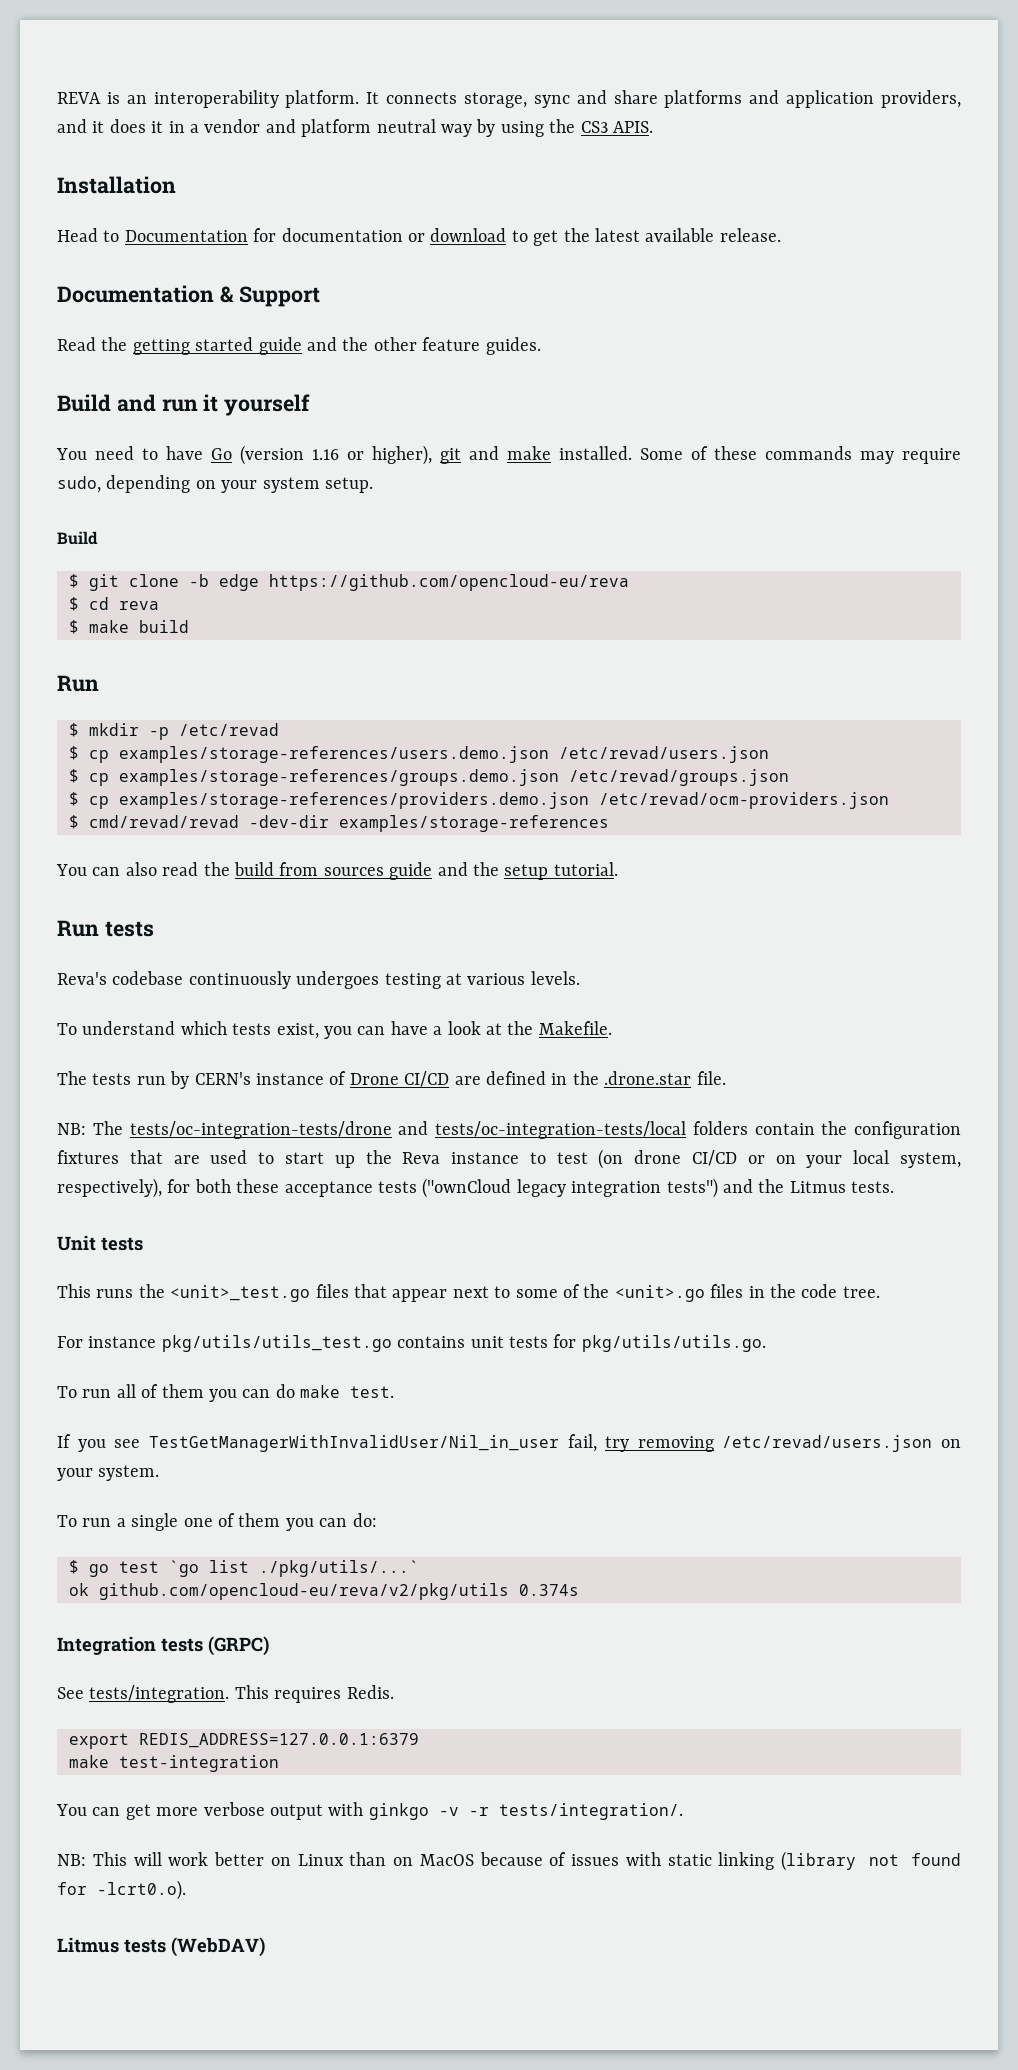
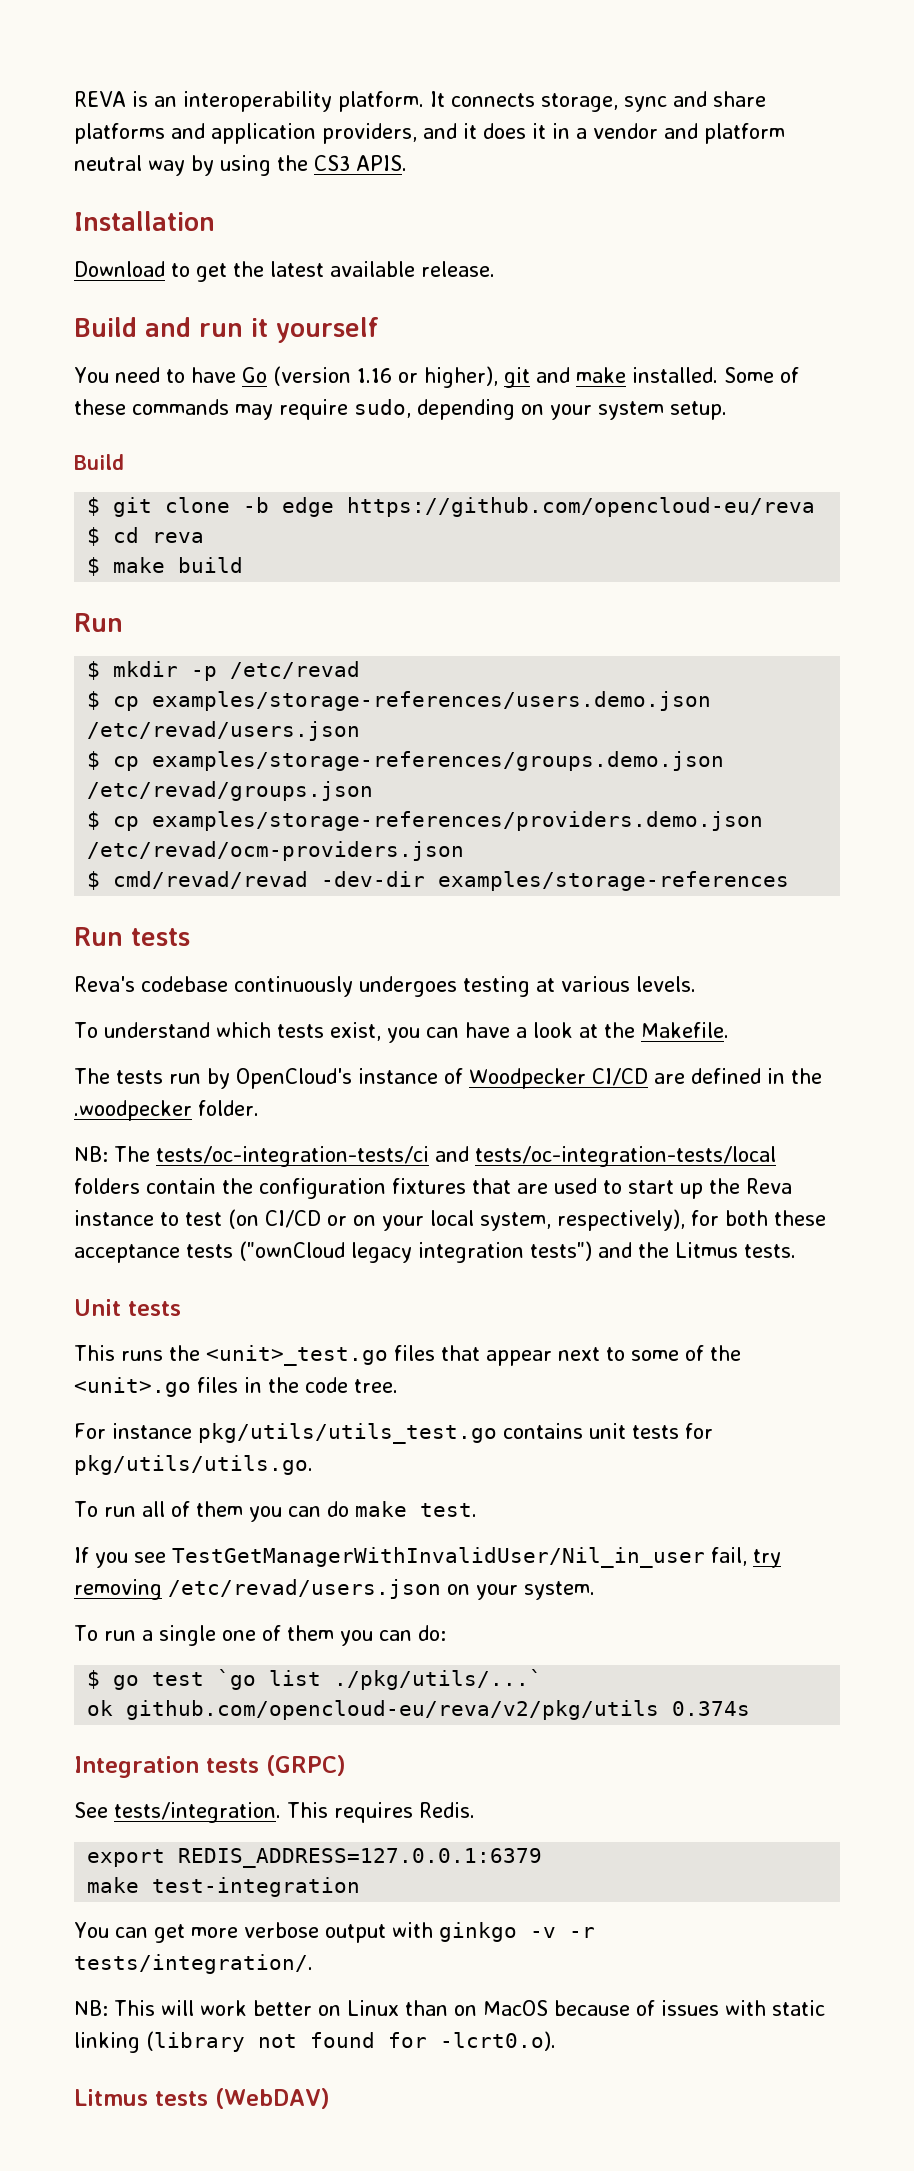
[57,228,507,242] Head to Documentation for documentation or download -> [74,261,165,277] Download
[57,285,320,307] [57,337,541,355] // Documentation & Support // Read the getting started guide and the other feature guides. -> (495, 269) none
[56,862,618,880] // You can also read the build from sources guide and the setup tutorial. -> (790, 881) none
[194,1072,251,1085] CERN's -> [236,1068,352,1089] OpenCloud's
[349,1073,399,1085] Drone -> [469,1068,586,1089] Woodpecker
[604,1071,726,1085] .drone.star file. -> [74,1100,259,1121] .woodpecker folder.
[129,1121,392,1139] tests/oc-integration-tests/drone -> [156,1146,429,1167] tests/oc-integration-tests/ci
[634,1150,682,1164] drone -> (259, 1219) none

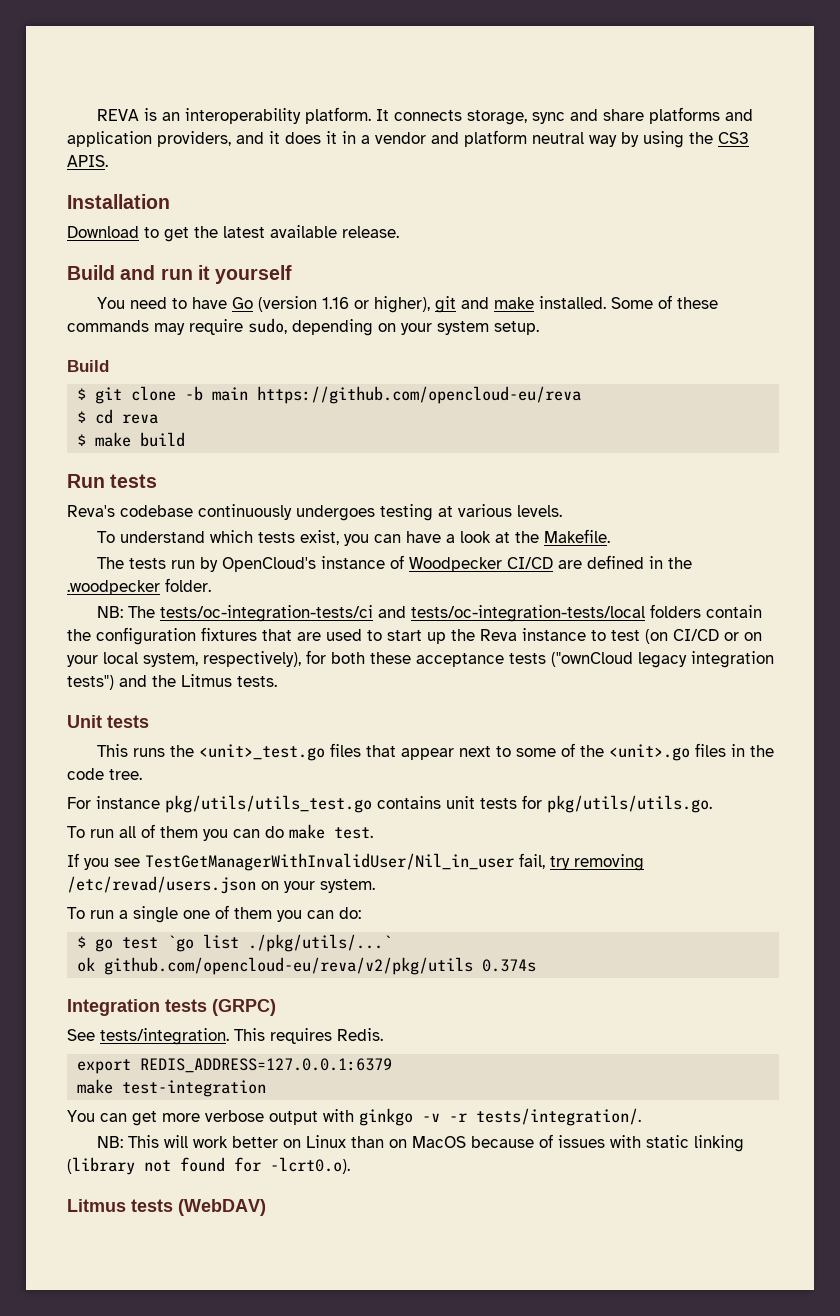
[282,497,335,517] edge -> [212,387,249,401] main
[87,661,361,681] [87,691,712,711] [87,721,361,741] [87,751,725,771] [87,781,374,801] [87,811,764,831] [87,841,465,861] [87,871,790,891] [74,927,123,946] // $ mkdir -p /etc/revad // $ cp examples/storage-references/users.demo.json /etc/revad/users.json // $ cp examples/storage-references/groups.demo.json /etc/revad/groups.json // $ cp examples/storage-references/providers.demo.json /etc/revad/ocm-providers.json // $ cmd/revad/revad -dev-dir examples/storage-references // Run -> (105, 481) none

